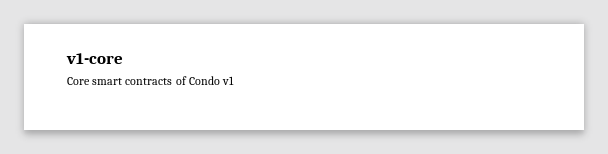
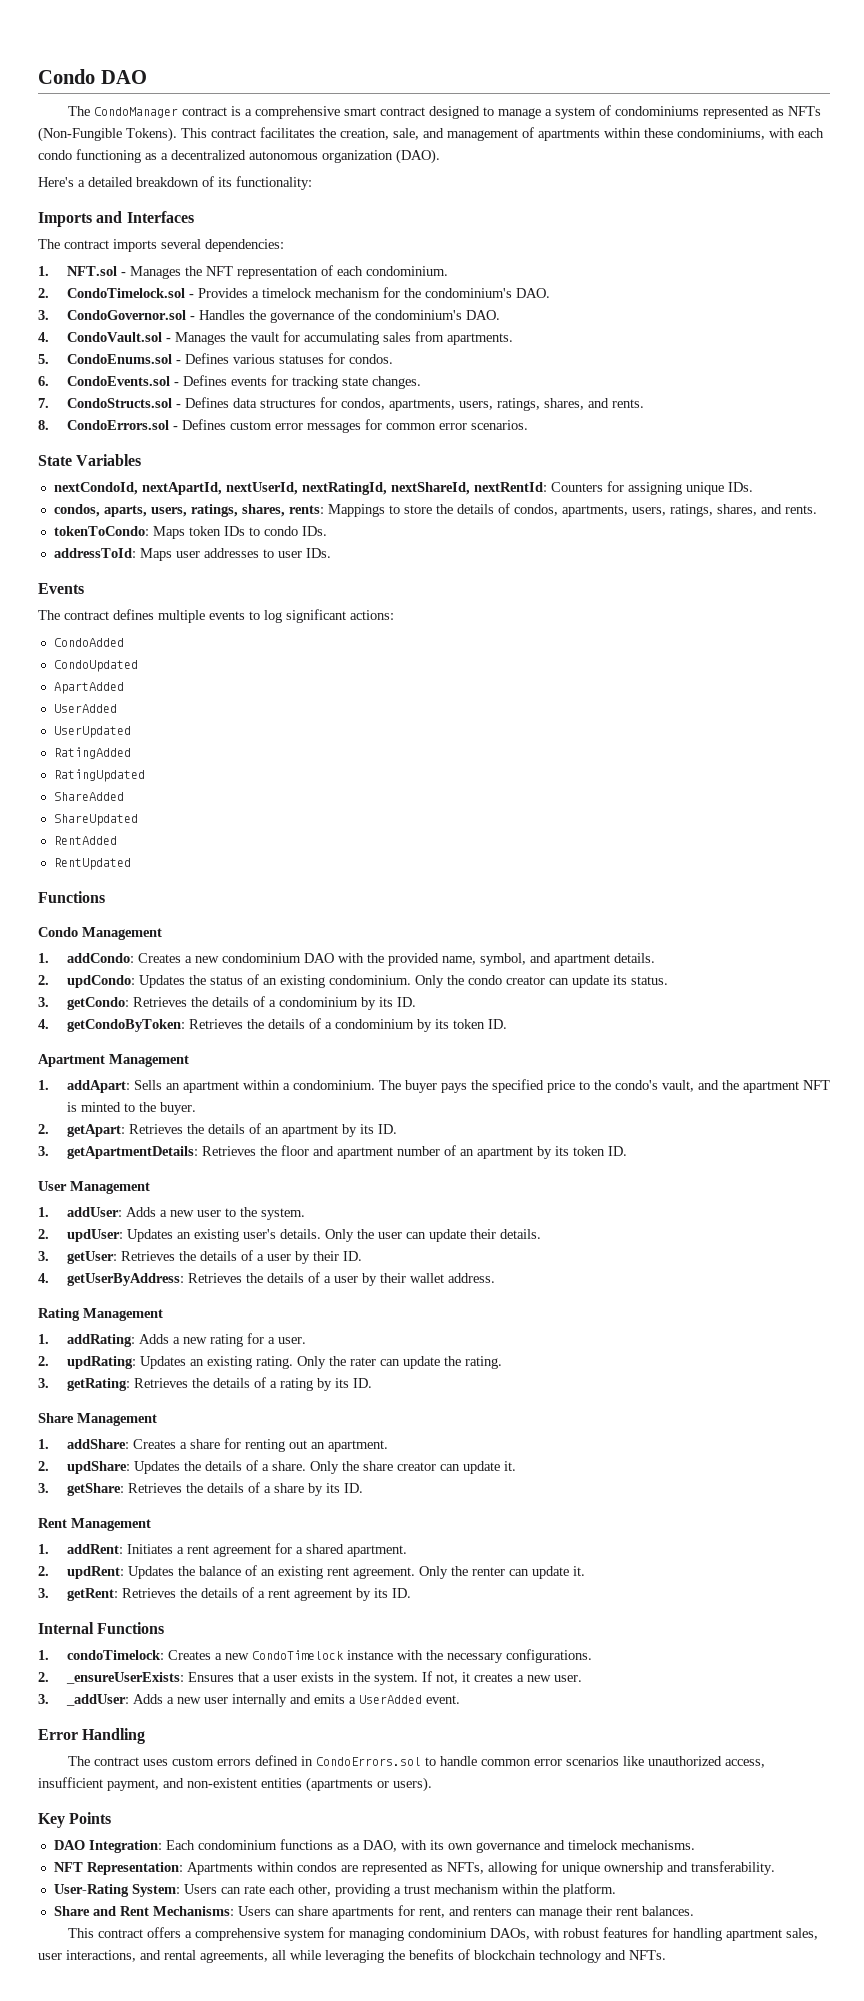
[66,53,123,64] [67,76,235,85] v1-core // Core smart contracts of Condo v1 -> [38,69,147,84] [68,105,822,119] [38,127,824,142] [38,149,440,164] [38,176,312,190] [38,211,194,227] [38,239,284,252] [38,265,448,279] [38,287,550,298] [38,309,500,323] [38,331,513,345] [38,353,393,364] [38,375,421,389] [38,397,644,411] [38,419,528,433] [38,454,142,466] [53,481,753,495] [53,503,817,517] [53,526,327,539] [53,548,331,561] [38,583,84,594] [38,609,394,623] [53,638,124,647] [53,660,138,672] [53,682,124,694] [53,704,117,713] [53,726,131,738] [53,747,131,759] [53,769,145,782] [53,792,124,801] [53,814,138,826] [53,836,117,845] [53,858,131,870] [38,891,105,903] [38,927,162,940] [38,953,655,966] [38,974,668,988] [38,996,416,1010] [38,1018,507,1032] [38,1054,189,1067] [38,1079,830,1093] [66,1102,196,1115] [38,1123,397,1137] [38,1145,627,1159] [38,1181,150,1194] [38,1207,305,1220] [38,1229,541,1242] [38,1250,362,1264] [38,1272,495,1286] [38,1308,163,1321] [38,1333,306,1347] [38,1356,502,1369] [38,1377,372,1391] [38,1413,157,1426] [38,1438,388,1452] [38,1460,516,1474] [38,1482,363,1496] [38,1518,151,1531] [38,1543,407,1557] [38,1565,585,1579] [38,1587,411,1601] [38,1622,165,1634] [38,1649,592,1663] [38,1671,582,1685] [38,1694,460,1707] [38,1728,146,1744] [68,1755,766,1768] [38,1777,432,1792] [38,1812,112,1828] [53,1839,695,1853] [53,1861,775,1875] [53,1883,616,1897] [53,1905,694,1919] [68,1927,819,1941] [38,1949,666,1963] Condo DAO // The CondoManager contract is a comprehensive smart contract designed to manage a system of condominiums represented as NFTs (Non-Fungible Tokens). This contract facilitates the creation, sale, and management of apartments within these condominiums, with each condo functioning as a decentralized autonomous organization (DAO). // Here's a detailed breakdown of its functionality: // Imports and Interfaces // The contract imports several dependencies: // 1. NFT.sol - Manages the NFT representation of each condominium. // 2. CondoTimelock.sol - Provides a timelock mechanism for the condominium's DAO. // 3. CondoGovernor.sol - Handles the governance of the condominium's DAO. // 4. CondoVault.sol - Manages the vault for accumulating sales from apartments. // 5. CondoEnums.sol - Defines various statuses for condos. // 6. CondoEvents.sol - Defines events for tracking state changes. // 7. CondoStructs.sol - Defines data structures for condos, apartments, users, ratings, shares, and rents. // 8. CondoErrors.sol - Defines custom error messages for common error scenarios. // State Variables // nextCondoId, nextApartId, nextUserId, nextRatingId, nextShareId, nextRentId: Counters for assigning unique IDs. // condos, aparts, users, ratings, shares, rents: Mappings to store the details of condos, apartments, users, ratings, shares, and rents. // tokenToCondo: Maps token IDs to condo IDs. // addressToId: Maps user addresses to user IDs. // Events // The contract defines multiple events to log significant actions: // CondoAdded // CondoUpdated // ApartAdded // UserAdded // UserUpdated // RatingAdded // RatingUpdated // ShareAdded // ShareUpdated // RentAdded // RentUpdated // Functions // Condo Management // 1. addCondo: Creates a new condominium DAO with the provided name, symbol, and apartment details. // 2. updCondo: Updates the status of an existing condominium. Only the condo creator can update its status. // 3. getCondo: Retrieves the details of a condominium by its ID. // 4. getCondoByToken: Retrieves the details of a condominium by its token ID. // Apartment Management // 1. addApart: Sells an apartment within a condominium. The buyer pays the specified price to the condo's vault, and the apartment NFT is minted to the buyer. // 2. getApart: Retrieves the details of an apartment by its ID. // 3. getApartmentDetails: Retrieves the floor and apartment number of an apartment by its token ID. // User Management // 1. addUser: Adds a new user to the system. // 2. updUser: Updates an existing user's details. Only the user can update their details. // 3. getUser: Retrieves the details of a user by their ID. // 4. getUserByAddress: Retrieves the details of a user by their wallet address. // Rating Management // 1. addRating: Adds a new rating for a user. // 2. updRating: Updates an existing rating. Only the rater can update the rating. // 3. getRating: Retrieves the details of a rating by its ID. // Share Management // 1. addShare: Creates a share for renting out an apartment. // 2. updShare: Updates the details of a share. Only the share creator can update it. // 3. getShare: Retrieves the details of a share by its ID. // Rent Management // 1. addRent: Initiates a rent agreement for a shared apartment. // 2. updRent: Updates the balance of an existing rent agreement. Only the renter can update it. // 3. getRent: Retrieves the details of a rent agreement by its ID. // Internal Functions // 1. condoTimelock: Creates a new CondoTimelock instance with the necessary configurations. // 2. _ensureUserExists: Ensures that a user exists in the system. If not, it creates a new user. // 3. _addUser: Adds a new user internally and emits a UserAdded event. // Error Handling // The contract uses custom errors defined in CondoErrors.sol to handle common error scenarios like unauthorized access, insufficient payment, and non-existent entities (apartments or users). // Key Points // DAO Integration: Each condominium functions as a DAO, with its own governance and timelock mechanisms. // NFT Representation: Apartments within condos are represented as NFTs, allowing for unique ownership and transferability. // User-Rating System: Users can rate each other, providing a trust mechanism within the platform. // Share and Rent Mechanisms: Users can share apartments for rent, and renters can manage their rent balances. // This contract offers a comprehensive system for managing condominium DAOs, with robust features for handling apartment sales, user interactions, and rental agreements, all while leveraging the benefits of blockchain technology and NFTs.

